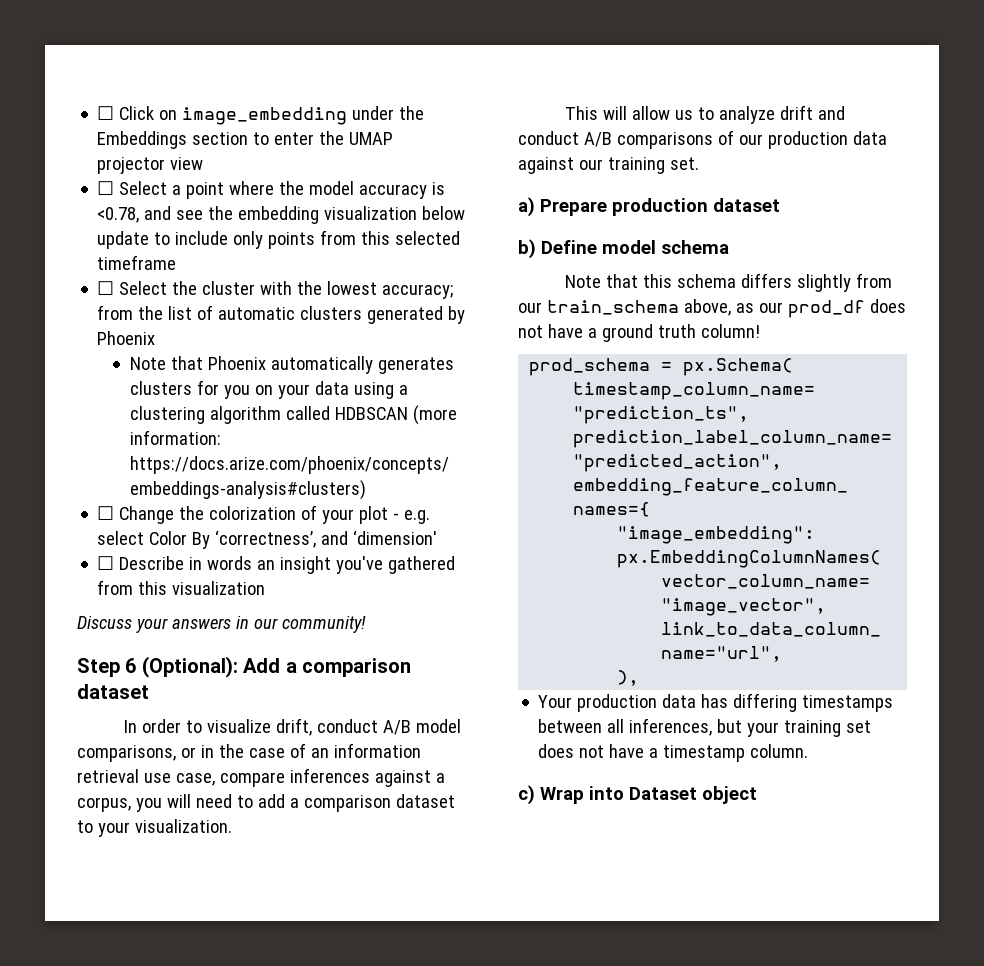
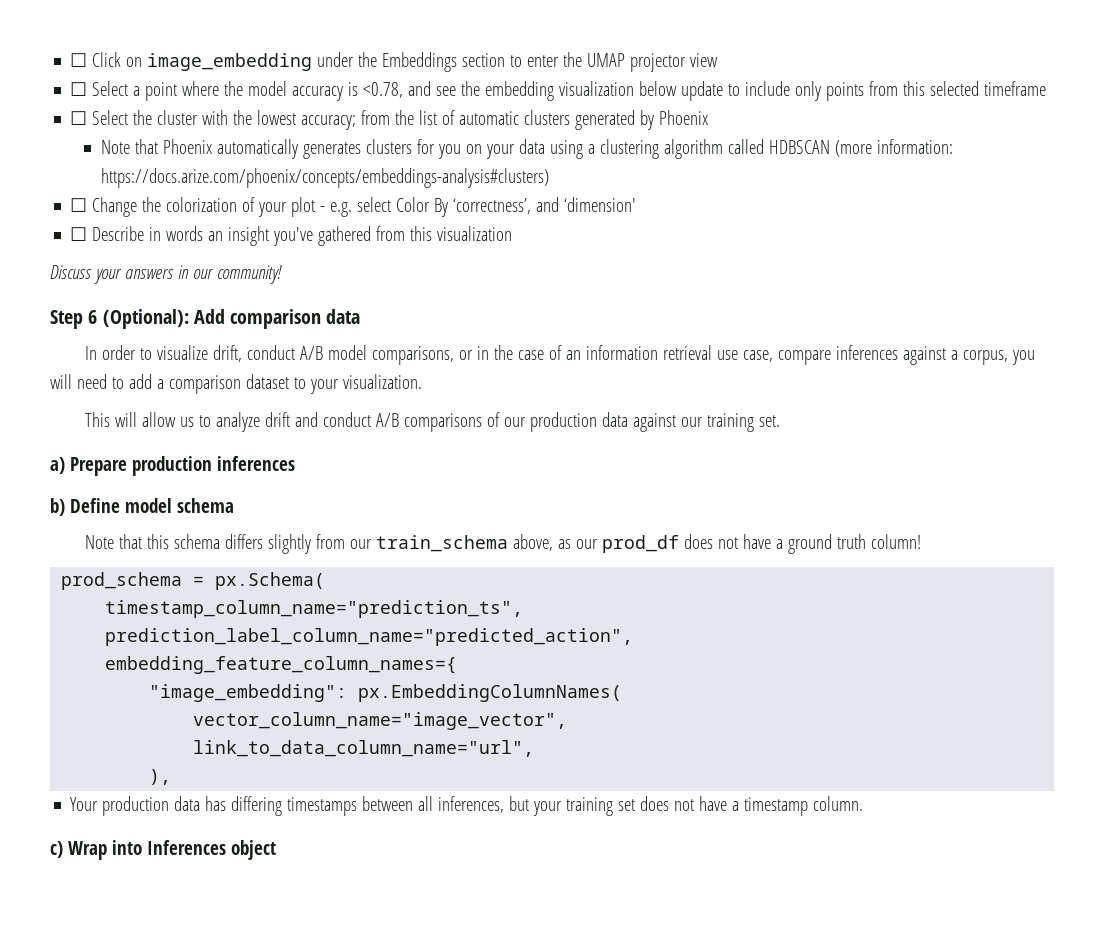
[285,658,411,677] [77,684,149,699] a comparison dataset -> [230,309,361,329] comparison data
[713,198,780,212] dataset -> [217,456,295,471] inferences
[629,787,697,800] Dataset -> [147,840,226,855] Inferences

